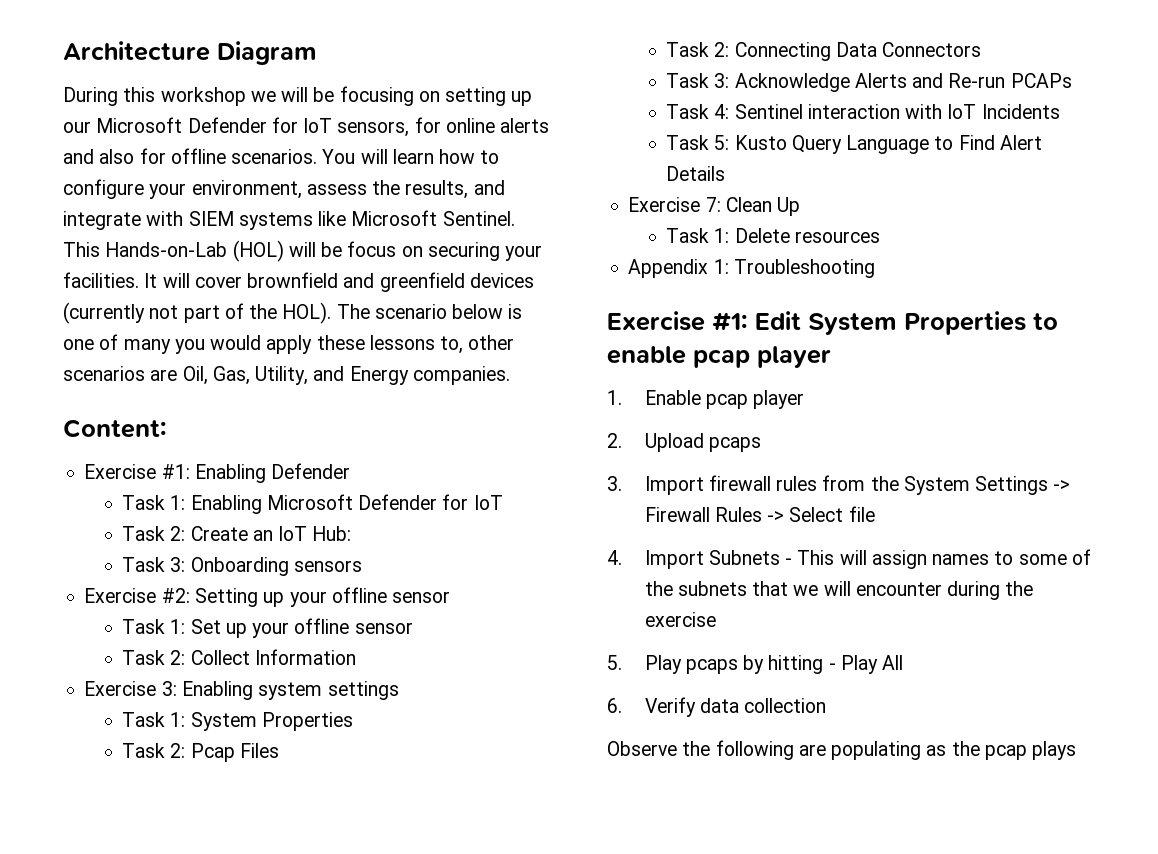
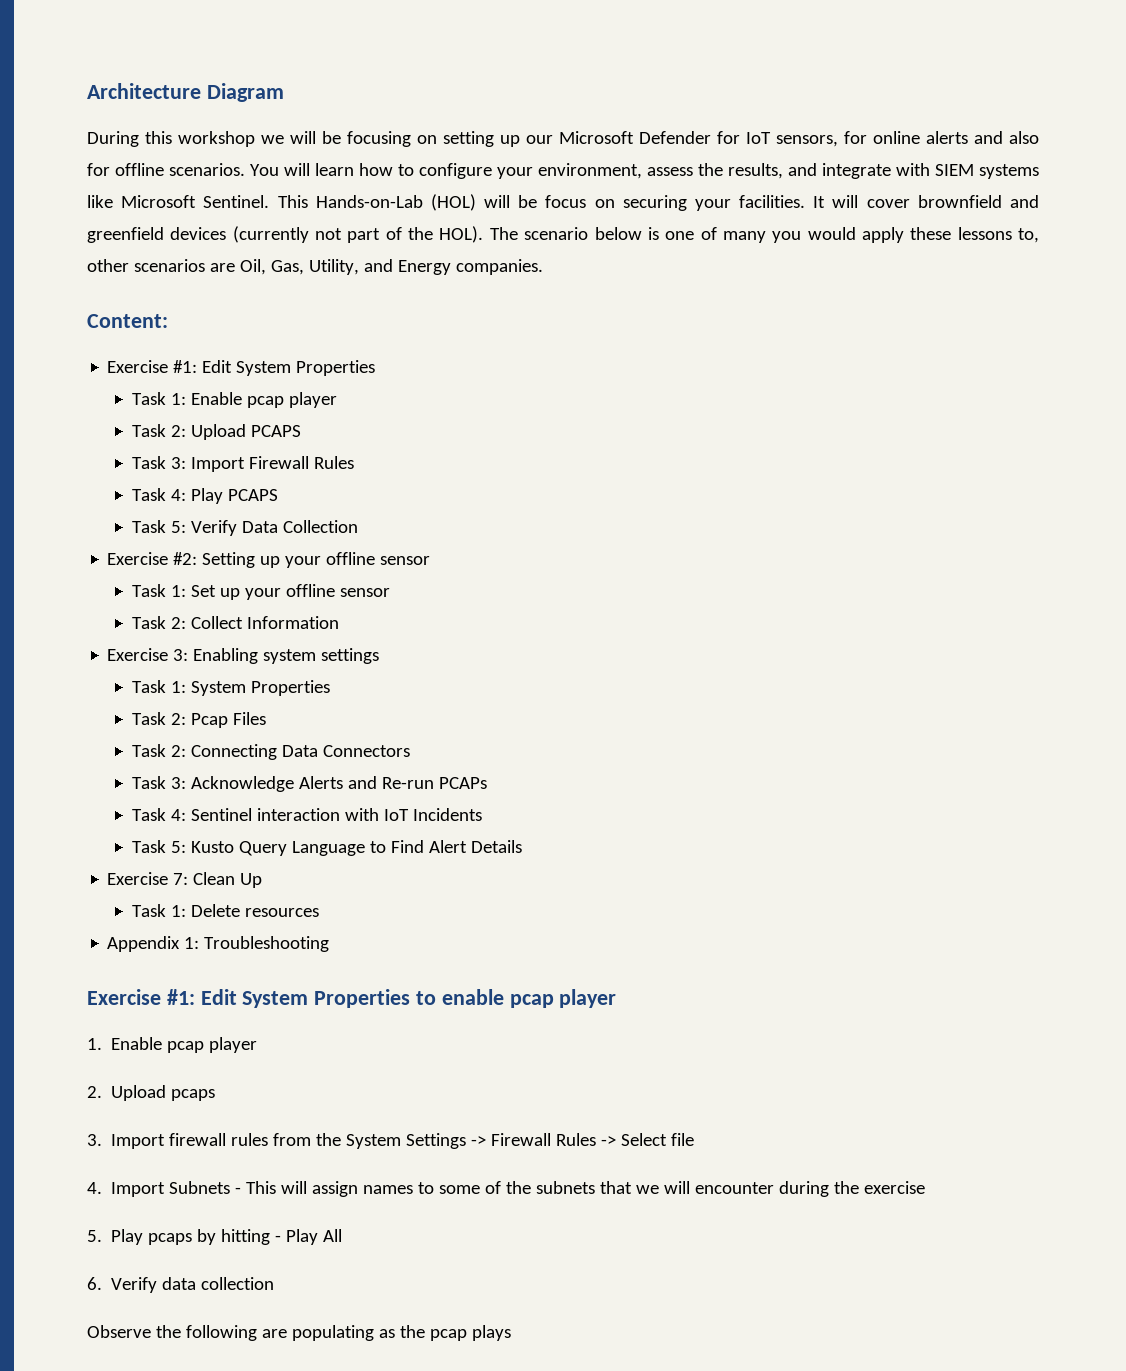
[194,463,351,483] [122,494,503,514] [122,526,352,541] [122,557,362,576] Enabling Defender // Task 1: Enabling Microsoft Defender for IoT // Task 2: Create an IoT Hub: // Task 3: Onboarding sensors -> [202,360,376,376] [131,392,337,408] [131,424,301,440] [131,456,354,472] [131,488,278,504] [131,520,358,536] Edit System Properties // Task 1: Enable pcap player // Task 2: Upload PCAPS // Task 3: Import Firewall Rules // Task 4: Play PCAPS // Task 5: Verify Data Collection

